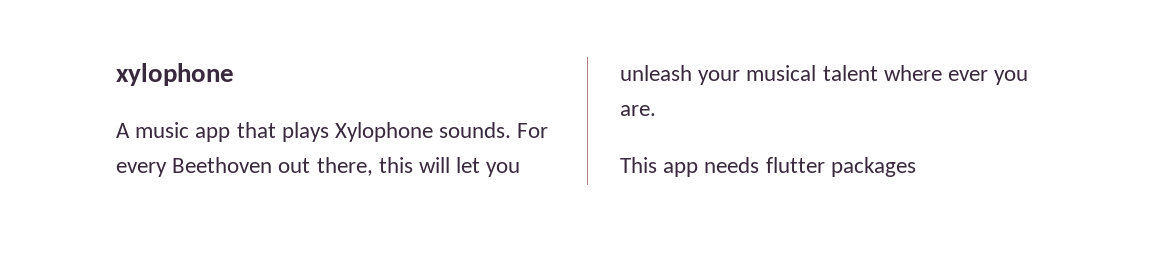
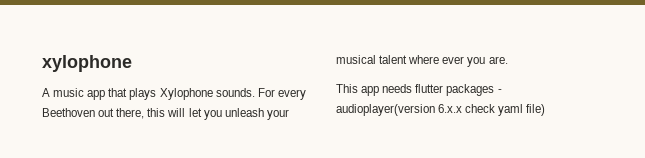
(916, 167) none -> [497,89,502,93] [336,104,546,116] - audioplayer(version 6.x.x check yaml file)

